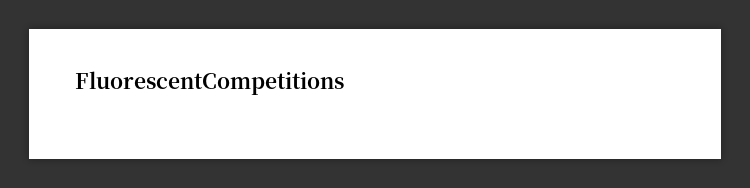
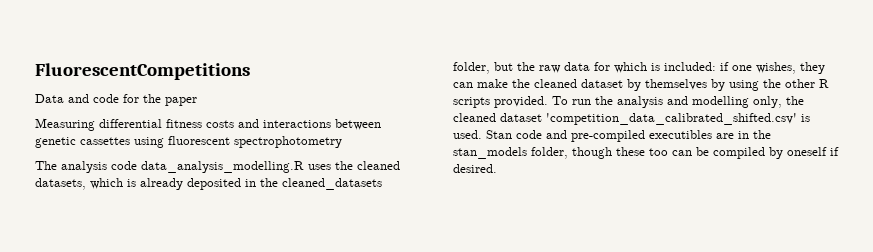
(344, 83) none -> [35,94,197,106] [35,118,381,131] [35,136,342,148] [35,161,400,173] [35,178,382,190] [453,62,825,74] [453,79,829,91] [453,96,804,108] [453,113,810,125] [453,130,771,142] [453,147,839,159] [453,164,497,173] // Data and code for the paper // Measuring differential fitness costs and interactions between genetic cassettes using fluorescent spectrophotometry // The analysis code data_analysis_modelling.R uses the cleaned datasets, which is already deposited in the cleaned_datasets folder, but the raw data for which is included: if one wishes, they can make the cleaned dataset by themselves by using the other R scripts provided. To run the analysis and modelling only, the cleaned dataset 'competition_data_calibrated_shifted.csv' is used. Stan code and pre-compiled executibles are in the stan_models folder, though these too can be compiled by oneself if desired.

